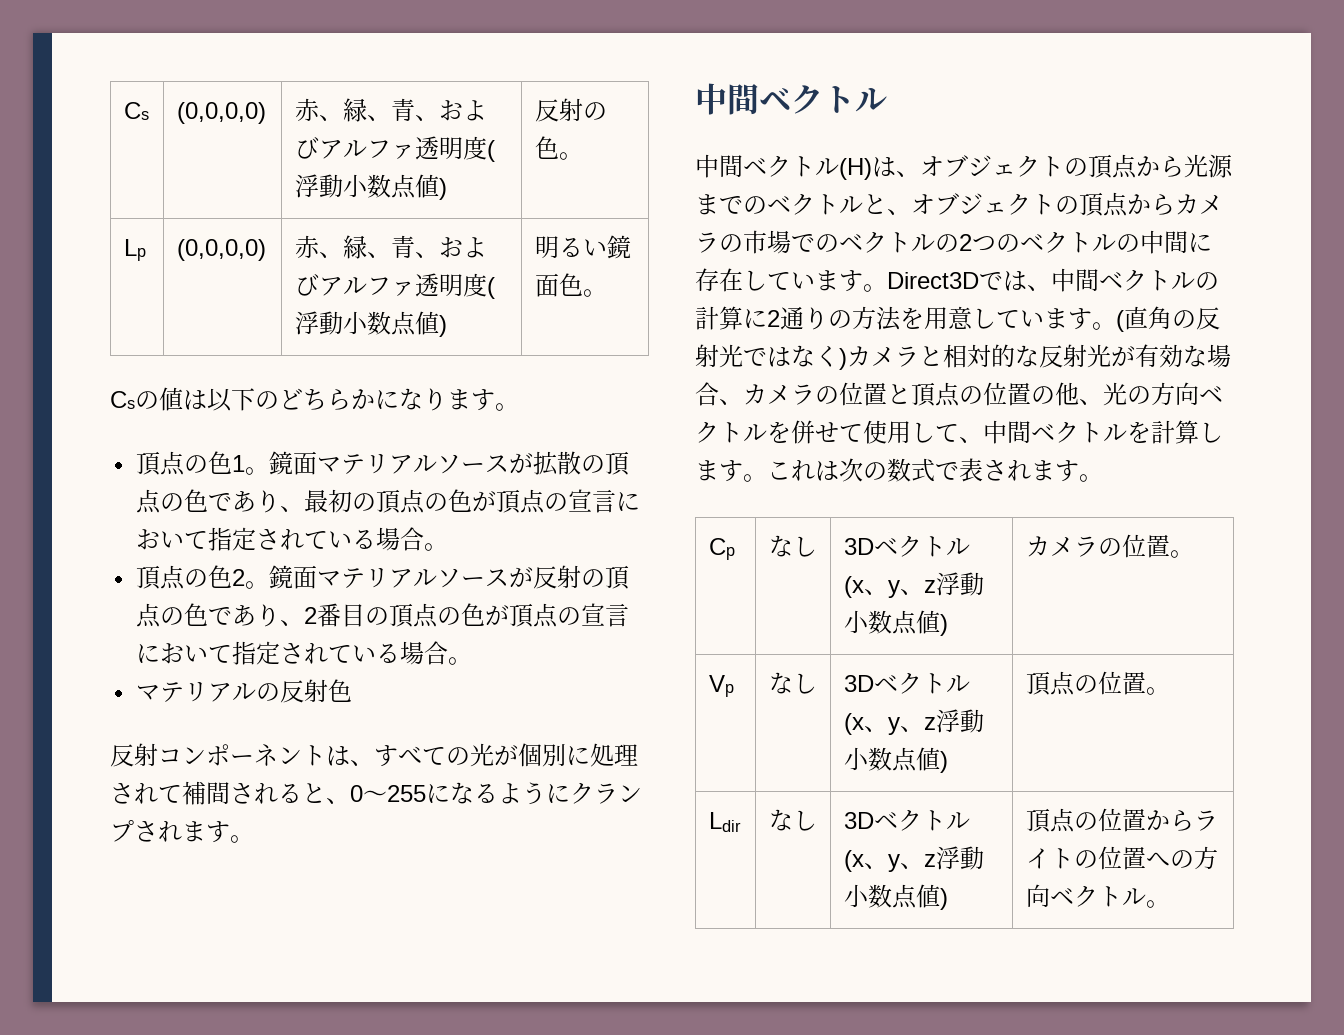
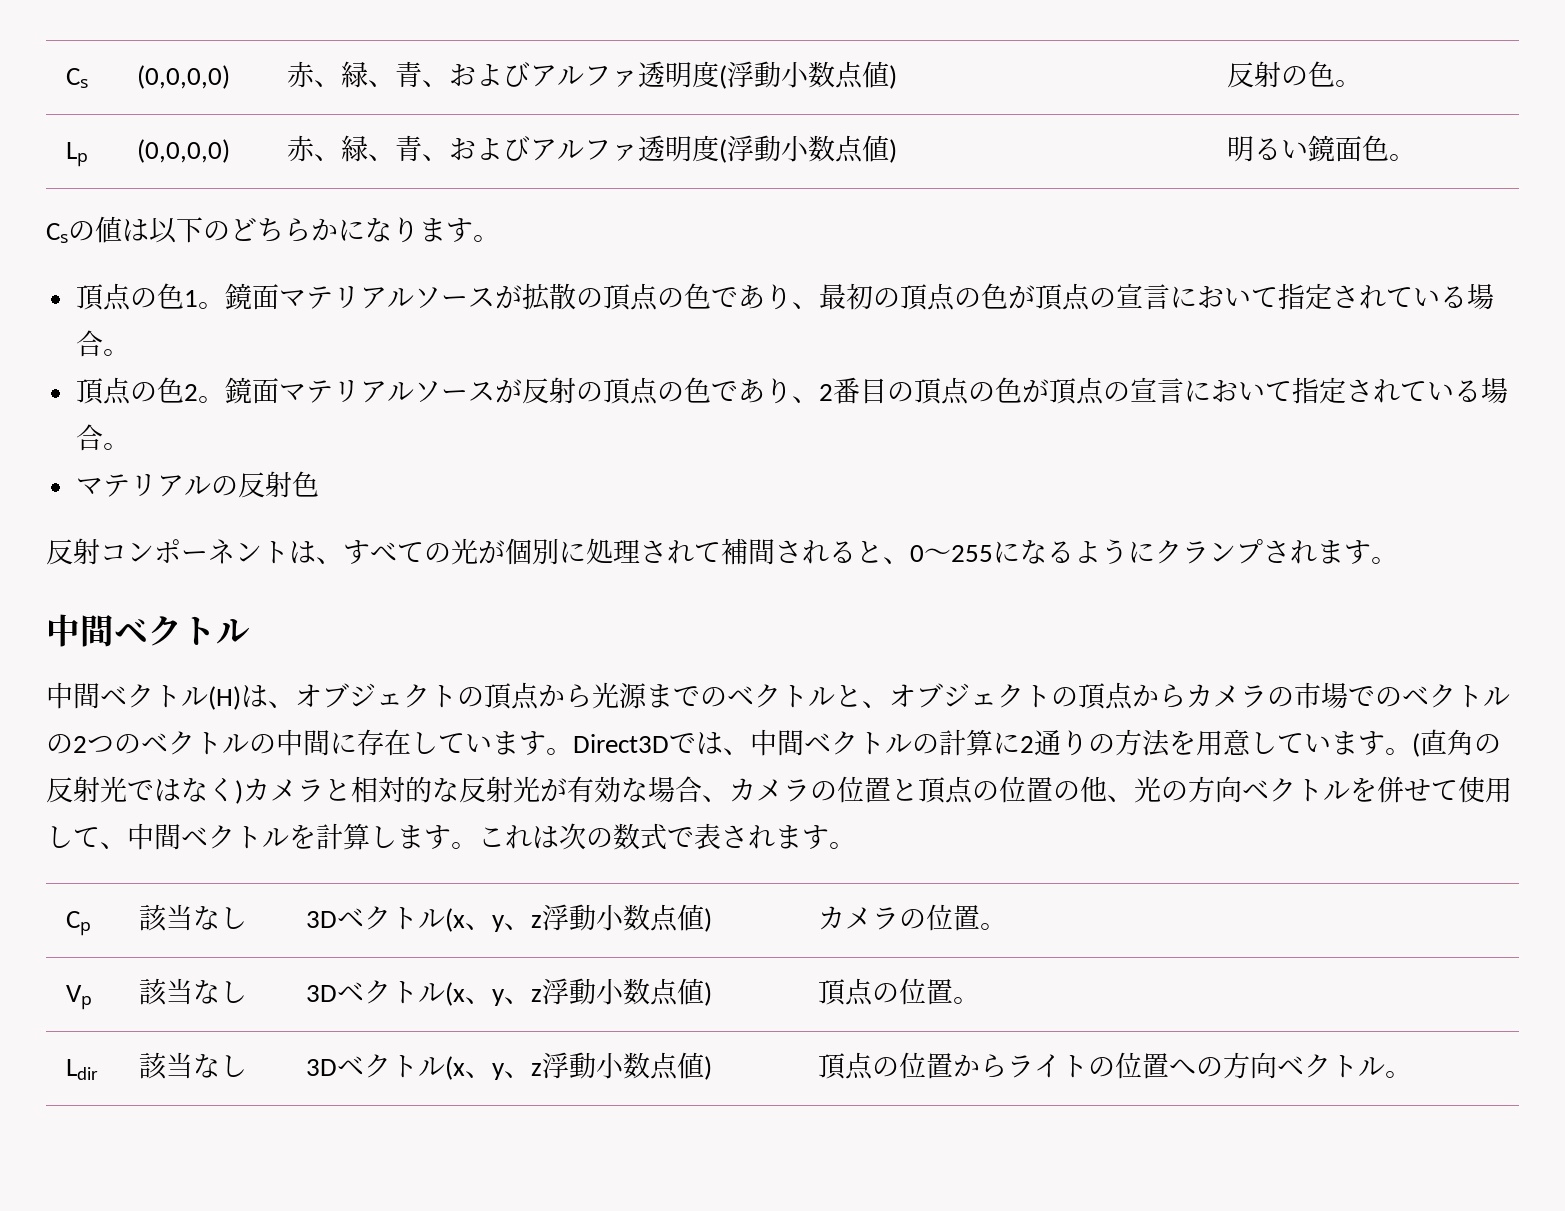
(735, 549) none -> [139,904,194,932] 該当
(734, 686) none -> [139,978,194,1006] 該当
(741, 822) none -> [139,1052,194,1080] 該当

